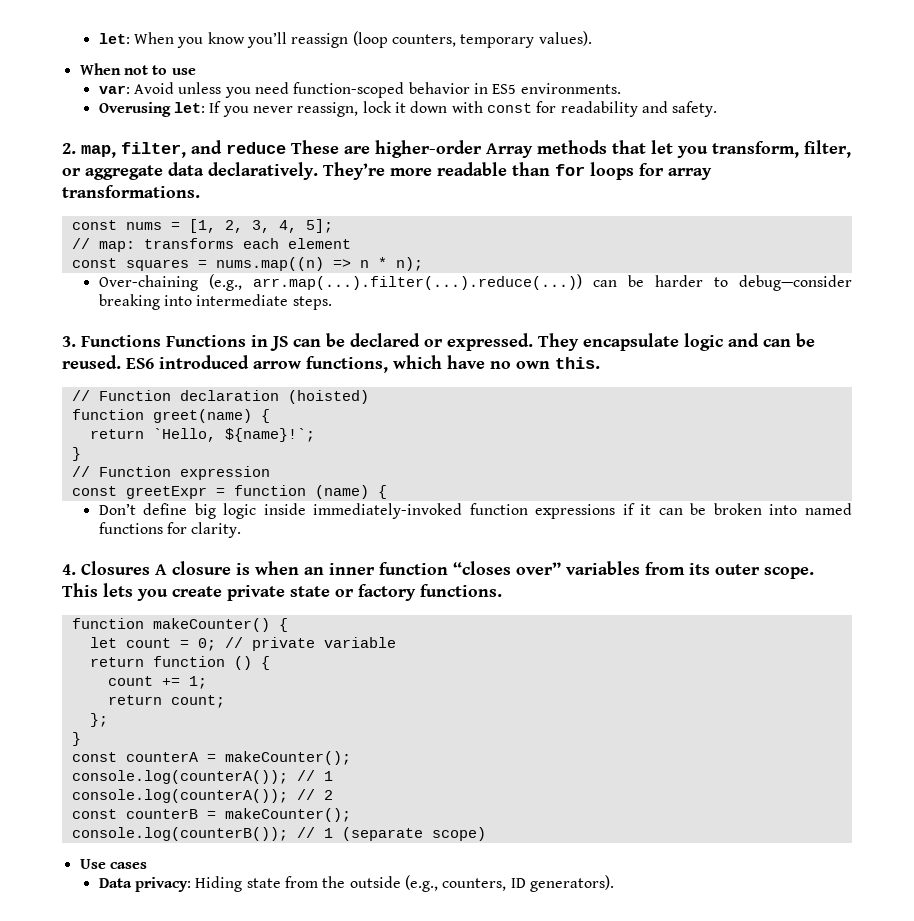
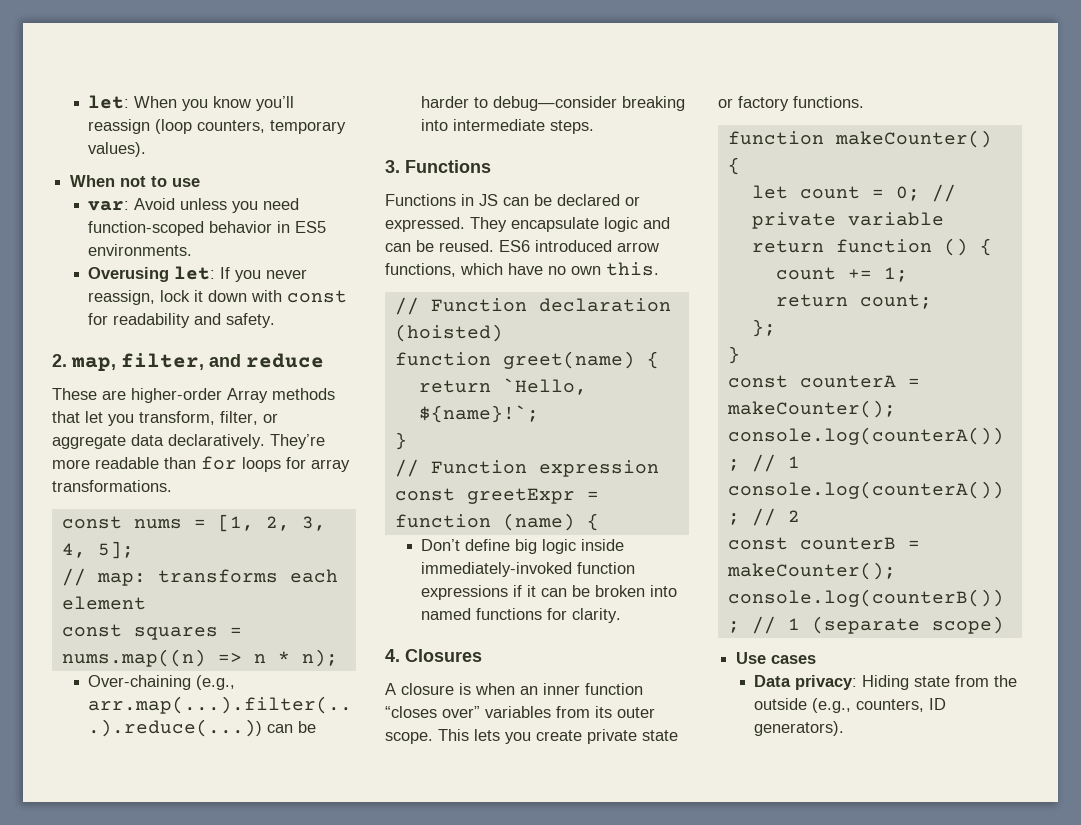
(286, 148) none -> (324, 360) //
(161, 341) none -> (491, 166) //
(150, 568) none -> (482, 655) //

